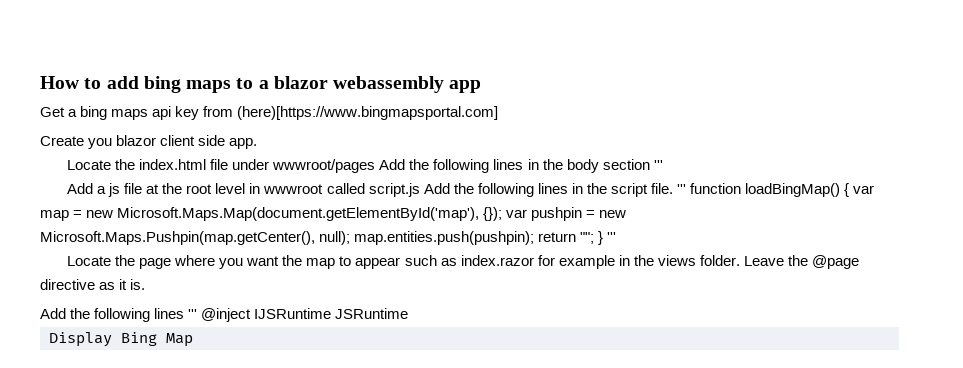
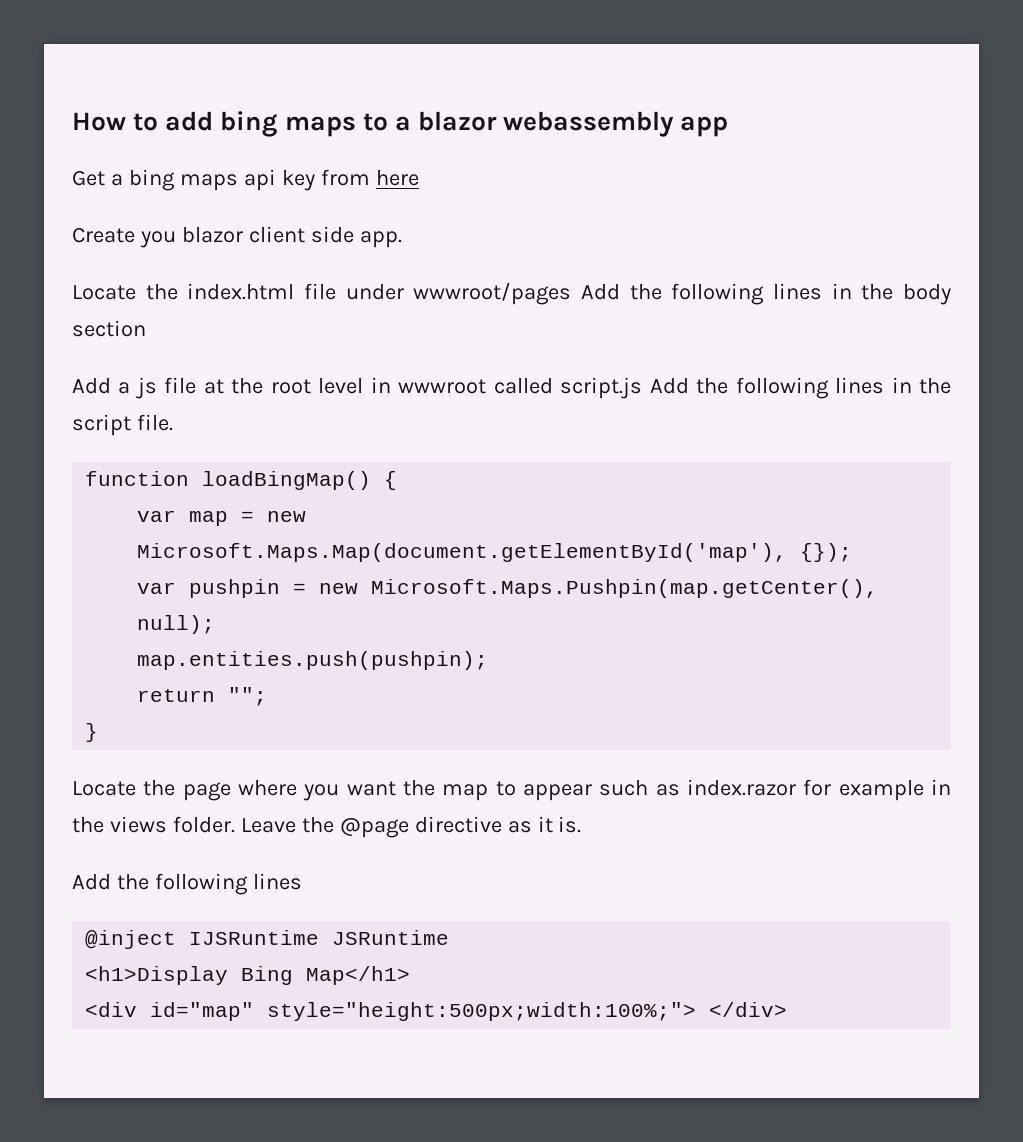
[237,106,499,120] (here)[https://www.bingmapsportal.com] -> [375,170,419,186] here
[653,160,663,170] ''' -> (146, 328) none
[677,184,687,194] ''' -> (173, 422) //
(850, 190) none -> (398, 480) //
(503, 214) none -> (853, 552) //
(351, 238) none -> (216, 624) //
(535, 238) none -> (489, 660) //
(595, 238) none -> (268, 696) //
[607,232,617,242] ''' -> (99, 732) none
[188,309,198,319] ''' -> (302, 881) //
[49,332,193,347] Display Bing Map -> [85,966,411,985] [85,1002,788,1021] <h1>Display Bing Map</h1> // <div id="map" style="height:500px;width:100%;"> </div>

